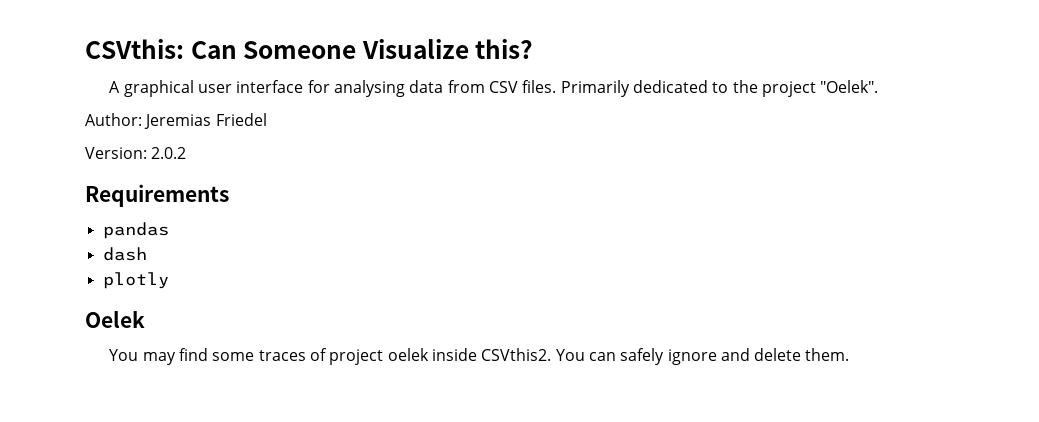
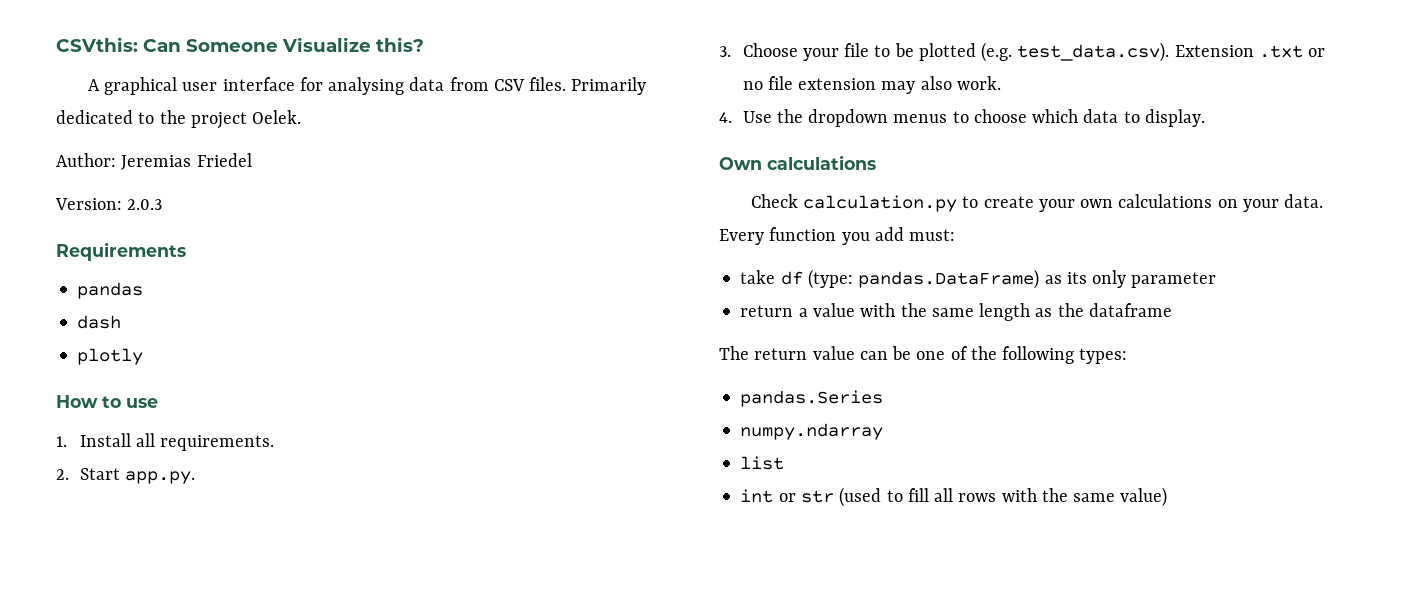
[820,80,879,93] "Oelek". -> [252,110,302,124] Oelek.
[151,147,187,159] 2.0.2 -> [127,199,163,210] 2.0.3
[85,310,145,328] [109,348,850,365] Oelek // You may find some traces of project oelek inside CSVthis2. You can safely ignore and delete them. -> [56,395,158,408] [56,433,275,451] [56,468,195,484] [719,42,1326,62] [742,76,1001,94] [719,109,1205,127] [719,155,876,170] [750,194,1324,212] [719,227,956,245] [740,269,1217,289] [740,303,1172,321] [719,346,1128,364] [740,390,884,407] [740,423,884,440] [740,456,785,470] [740,487,1168,507] How to use // 1. Install all requirements. // 2. Start app.py. // 3. Choose your file to be plotted (e.g. test_data.csv). Extension .txt or no file extension may also work. // 4. Use the dropdown menus to choose which data to display. // Own calculations // Check calculation.py to create your own calculations on your data. Every function you add must: // take df (type: pandas.DataFrame) as its only parameter // return a value with the same length as the dataframe // The return value can be one of the following types: // pandas.Series // numpy.ndarray // list // int or str (used to fill all rows with the same value)

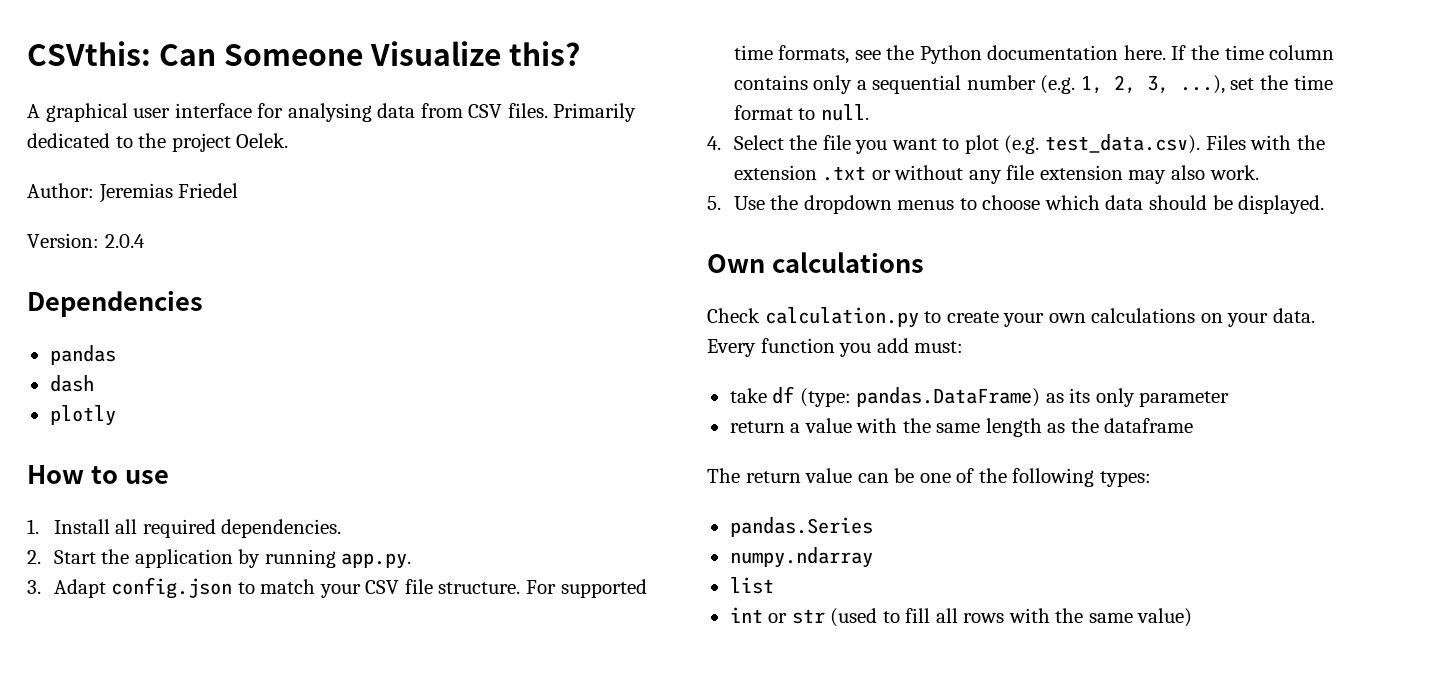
[127,199,163,210] [56,242,186,261] 2.0.3 // Requirements -> [104,234,145,248] [27,290,203,317] 2.0.4 // Dependencies
[160,435,275,451] requirements. -> [142,519,342,538] required dependencies.
[124,471,195,484] [719,42,1326,62] [742,81,763,90] app.py. // 3. Choose your file to be plotted (e.g. test_data.csv). Extension .txt or no -> [101,549,412,569] [27,577,647,599] [733,45,1335,64] [733,75,1333,94] [733,104,869,121] [707,134,1325,154] [733,165,1002,184] the application by running app.py. // 3. Adapt config.json to match your CSV file structure. For supported time formats, see the Python documentation here. If the time column contains only a sequential number (e.g. 1, 2, 3, ...), set the time format to null. // 4. Select the file you want to plot (e.g. test_data.csv). Files with the extension .txt or without any
[719,112,732,123] 4. -> [707,196,721,210] 5.
[1123,109,1205,127] to display. -> [1148,195,1325,214] should be displayed.

